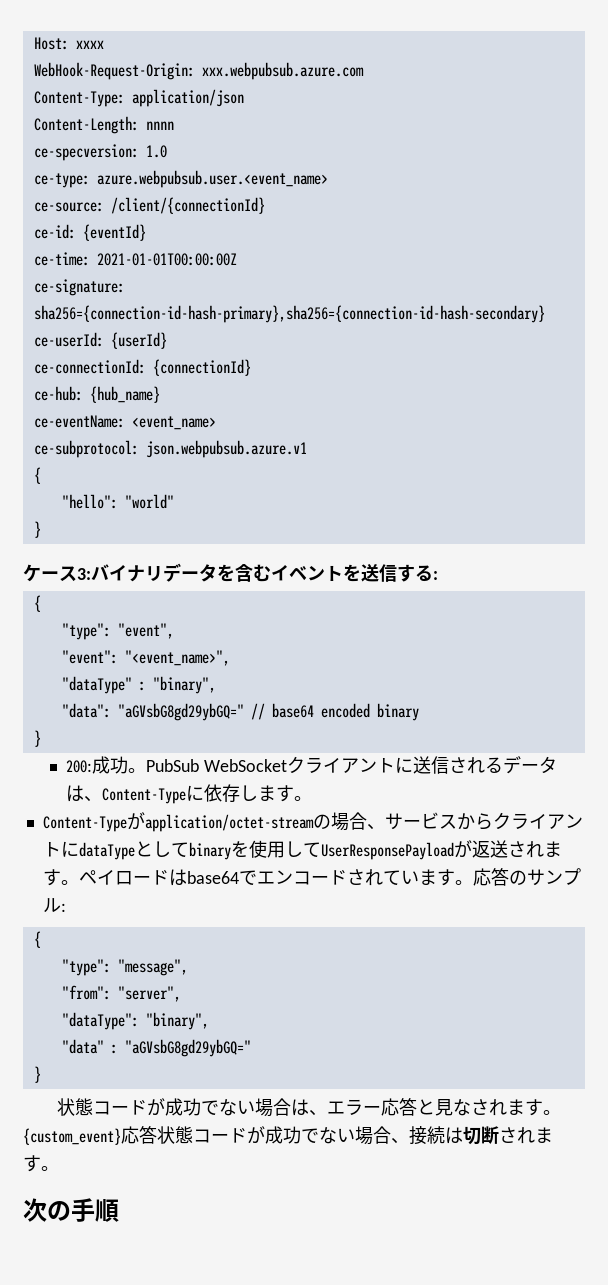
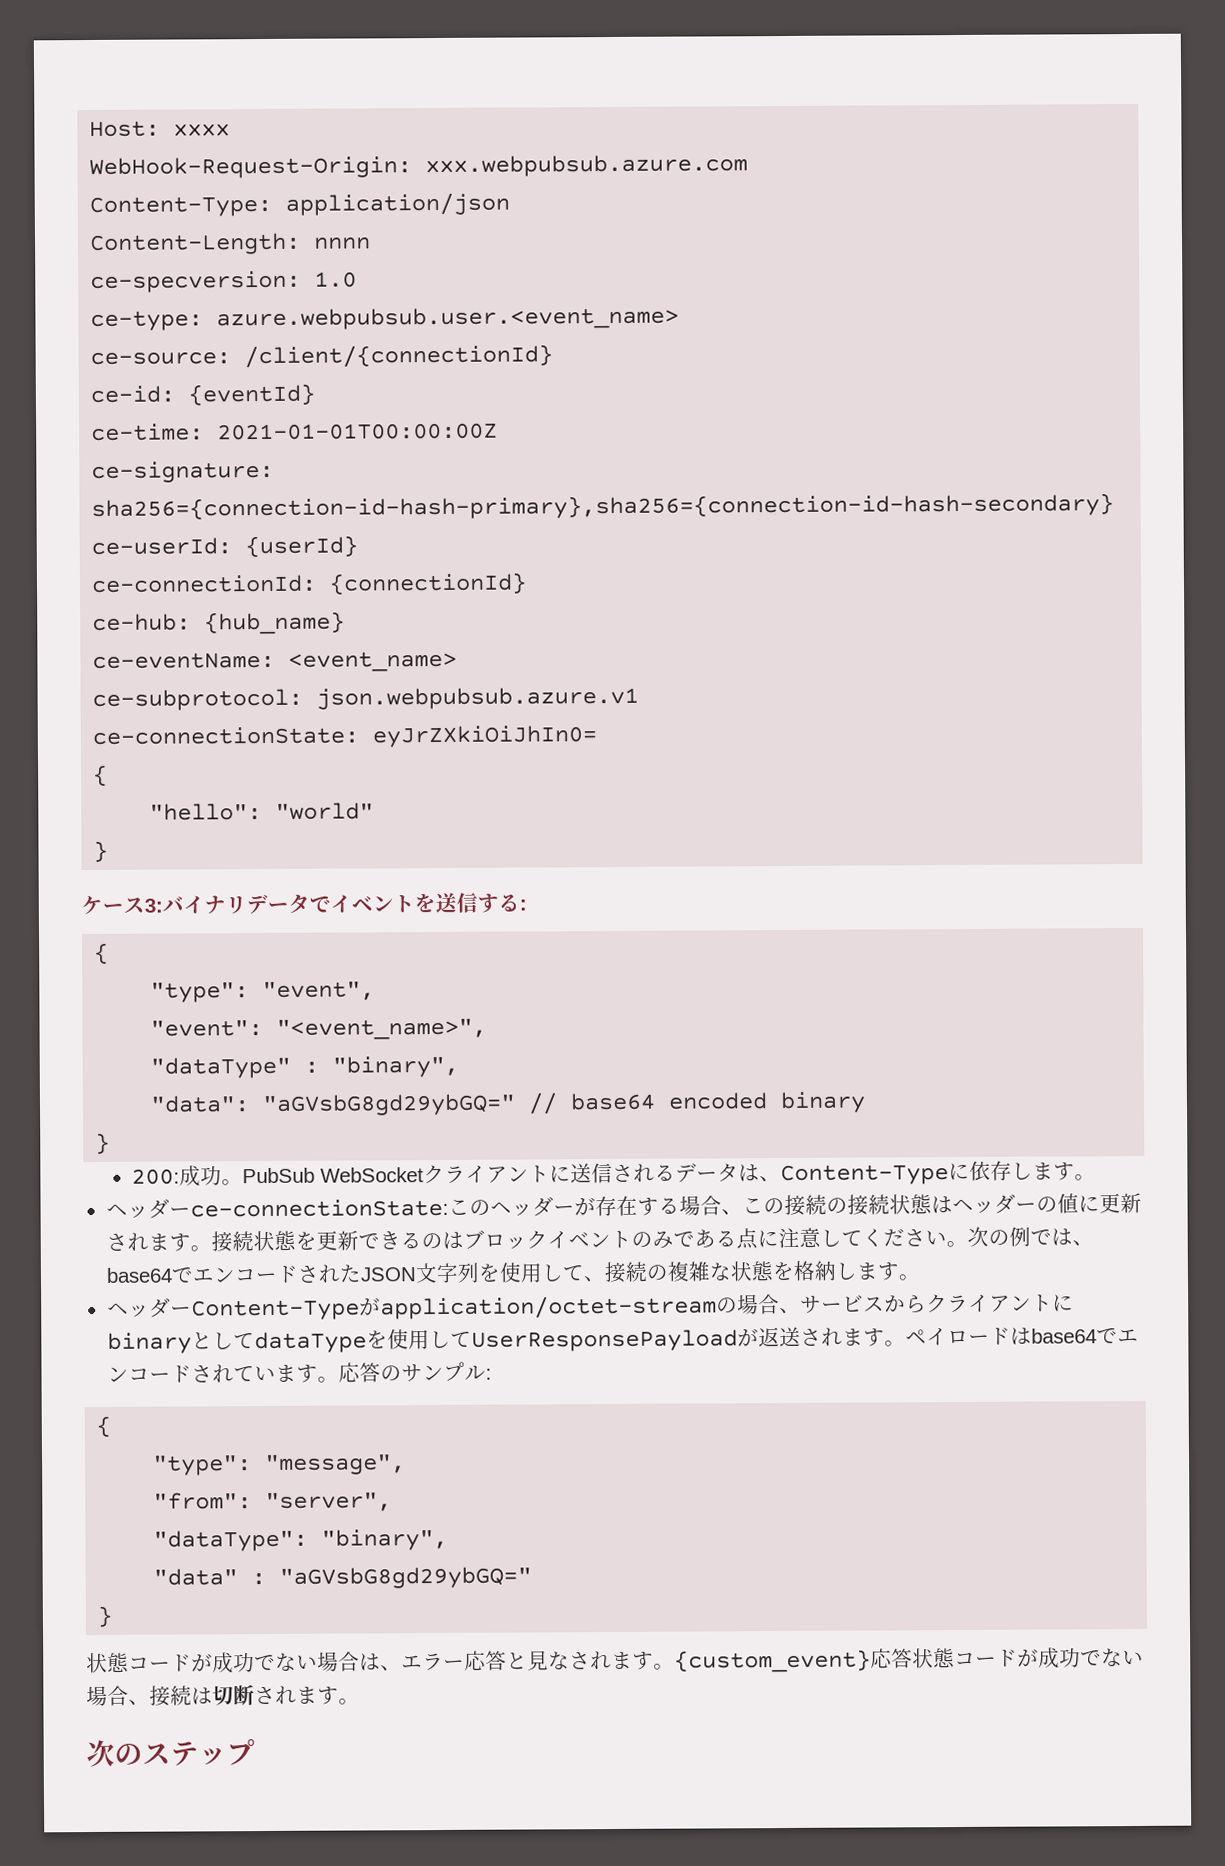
(307, 449) none -> [92,725,598,748] // ce-connectionState: eyJrZXkiOiJhIn0=
[217,564,271,582] を含む -> [309,895,331,913] で
(313, 798) none -> [105,1192,1142,1219] [105,1226,1094,1253] [105,1260,921,1284] [106,1297,192,1318] ヘッダーce-connectionState:このヘッダーが存在する場合、この接続の接続状態はヘッダーの値に更新されます。接続状態を更新できるのはブロックイベントのみである点に注意してください。次の例では、base64でエンコードされたJSON文字列を使用して、接続の複雑な状態を格納します。 // ヘッダー
[78,841,231,860] dataTypeとしてbinary -> [106,1331,367,1354] binaryとしてdataType
[71,1198,119,1222] 手順 -> [142,1739,255,1766] ステップ

